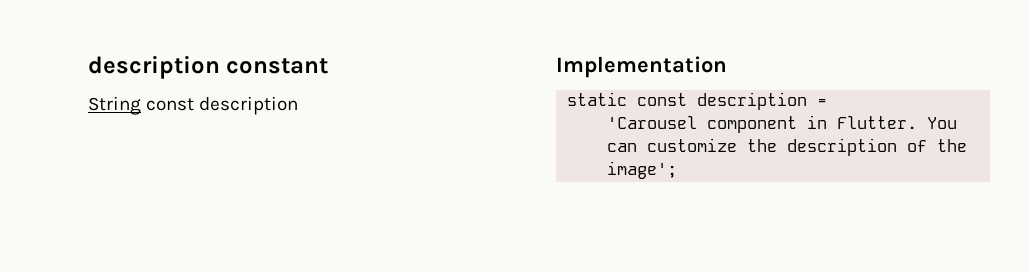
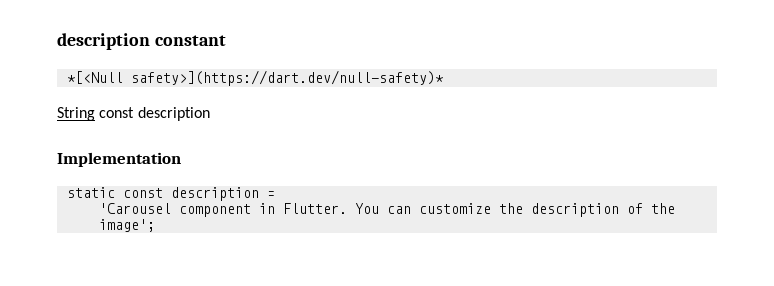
(329, 66) none -> [66,70,444,86] // *[<Null safety>](https://dart.dev/null-safety)*

